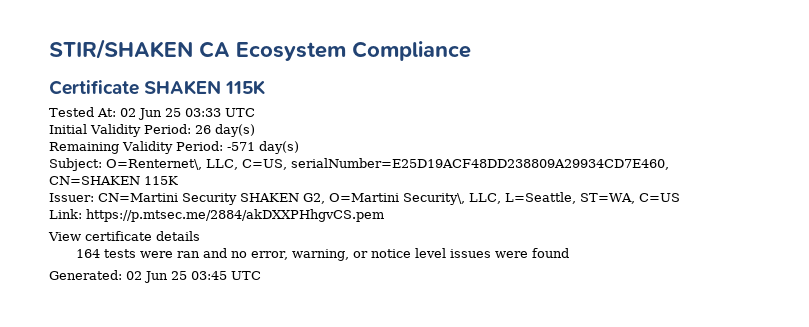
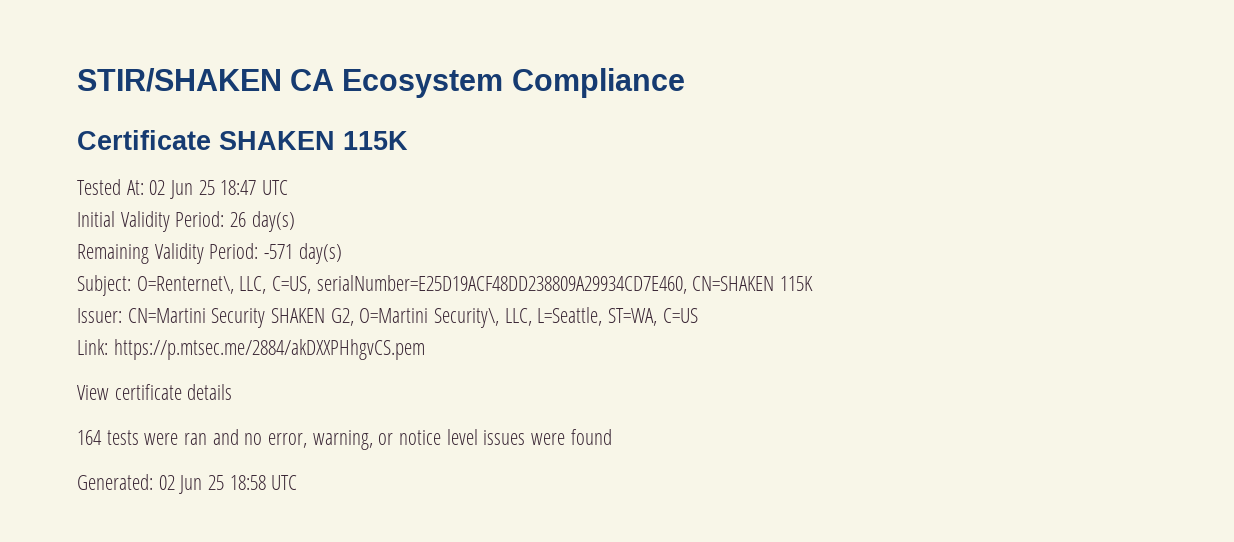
[184,108,221,117] 03:33 -> [220,180,257,195] 18:47
[191,271,227,280] 03:45 -> [229,475,266,490] 18:58

